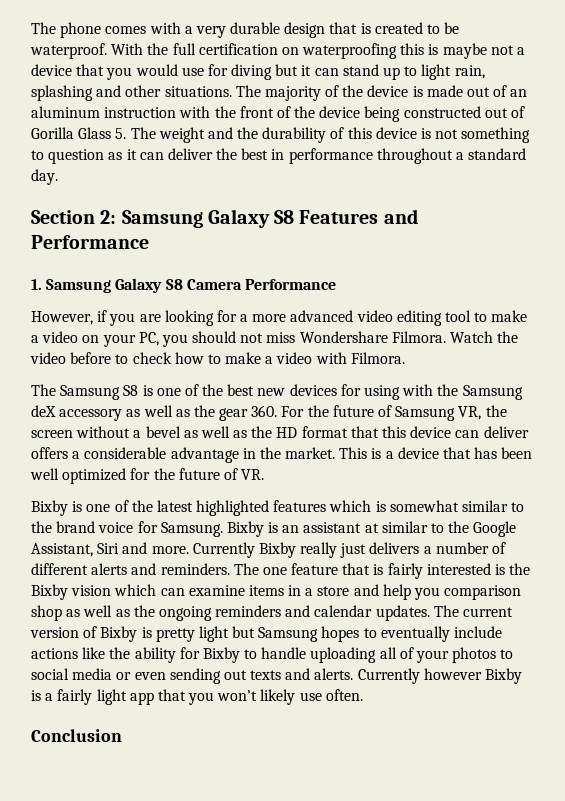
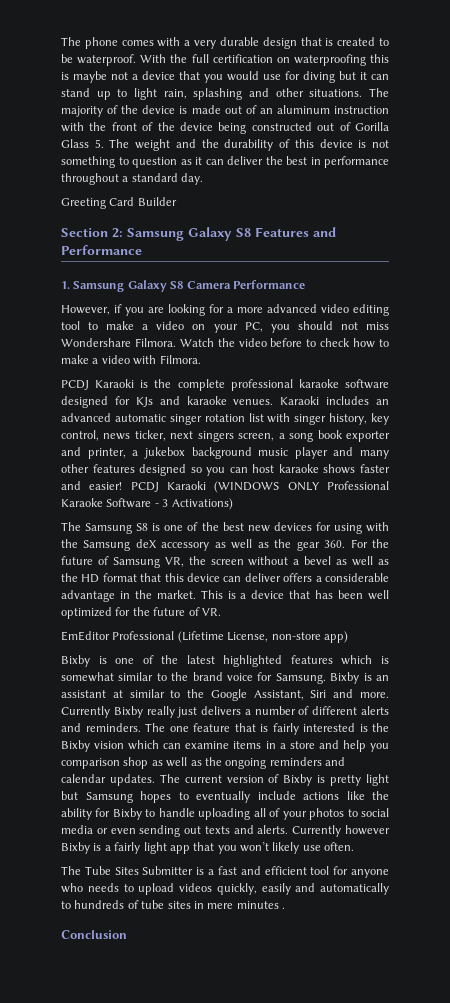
(58, 177) none -> [61,197,177,209] // Greeting Card Builder
(405, 358) none -> [61,379,389,391] [61,396,389,408] [61,413,389,425] [61,430,391,442] [61,447,389,459] [61,464,390,476] [61,481,389,493] [61,498,233,510] // PCDJ Karaoki is the complete professional karaoke software designed for KJs and karaoke venues. Karaoki includes an advanced automatic singer rotation list with singer history, key control, news ticker, next singers screen, a song book exporter and printer, a jukebox background music player and many other features designed so you can host karaoke shows faster and easier! PCDJ Karaoki (WINDOWS ONLY Professional Karaoke Software - 3 Activations)
(265, 474) none -> [61,631,348,643] // EmEditor Professional (Lifetime License, non-store app)
(363, 695) none -> [61,866,389,878] [61,883,389,895] [61,900,285,909] // The Tube Sites Submitter is a fast and efficient tool for anyone who needs to upload videos quickly, easily and automatically to hundreds of tube sites in mere minutes .

